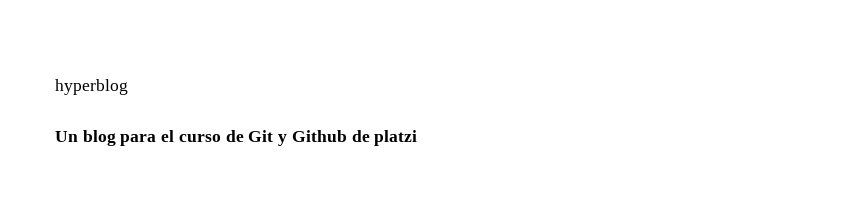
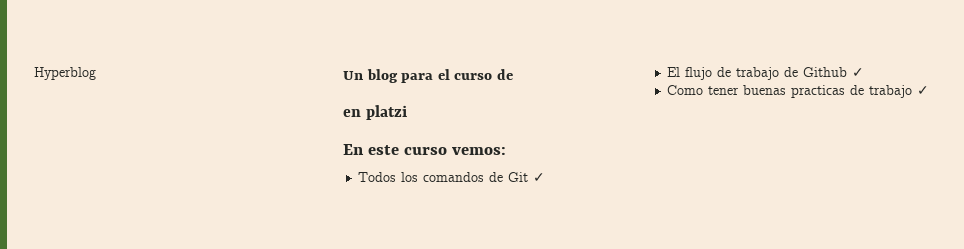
[55,79,128,95] hyperblog -> [34,67,96,80] Hyperblog
[248,130,418,146] Git y Github de platzi -> [343,105,407,120] [343,144,506,155] [358,172,546,182] [667,67,865,80] [667,85,930,98] // en platzi // En este curso vemos: // Todos los comandos de Git ✓ // El flujo de trabajo de Github ✓ // Como tener buenas practicas de trabajo ✓

